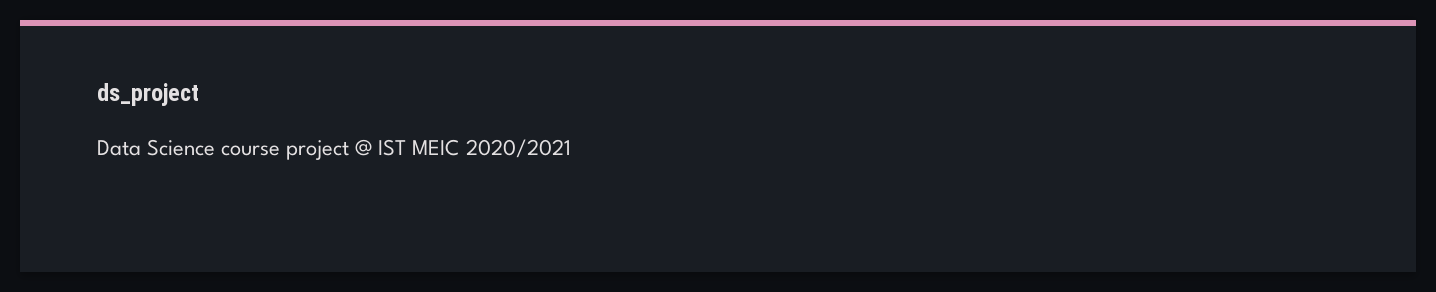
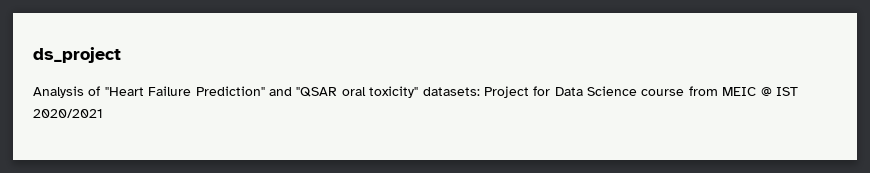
(199, 94) none -> [33,86,551,98] Analysis of "Heart Failure Prediction" and "QSAR oral toxicity" datasets: Project for
[286,140,350,160] project -> [688,86,757,96] from MEIC
[412,139,460,156] MEIC -> (799, 91) none

